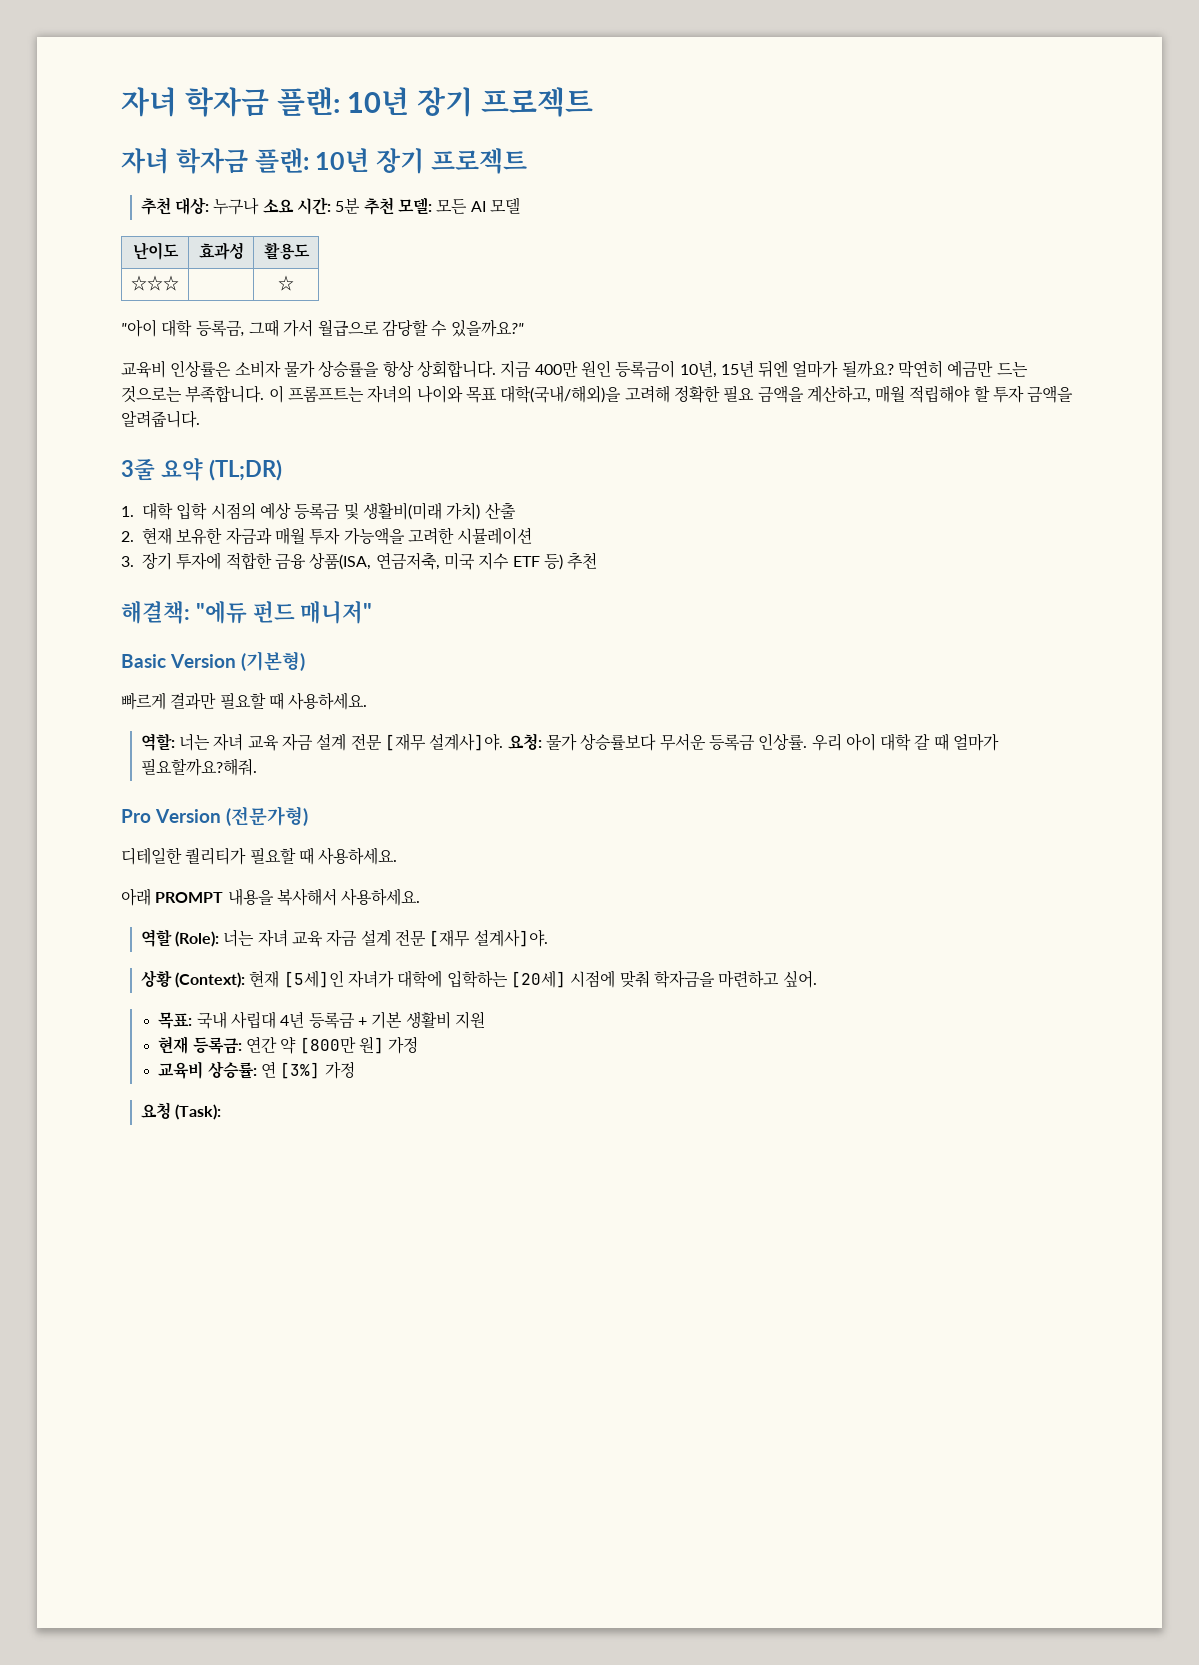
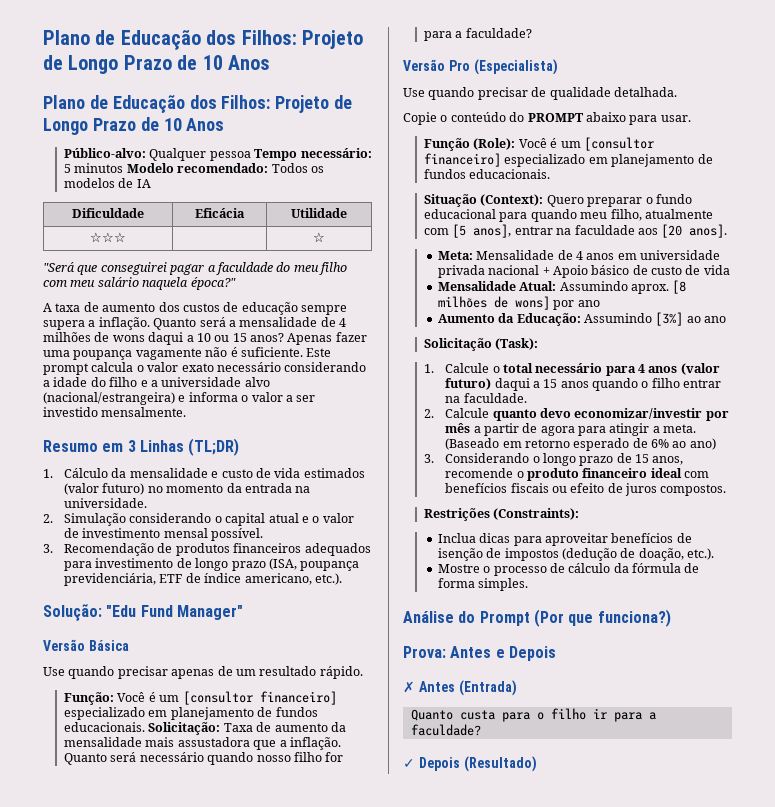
[121,87,594,117] [121,148,527,174] [140,197,520,215] [132,242,179,260] [198,242,244,260] [263,242,310,260] [131,275,179,291] [278,275,294,291] [121,319,524,337] [121,360,1028,378] [121,385,1074,403] [121,410,200,428] [121,458,282,481] [121,502,516,520] [121,527,533,545] [121,552,598,570] [121,600,373,624] [121,651,305,671] [121,692,368,710] [140,733,1000,751] [140,758,257,776] [121,806,308,826] [121,847,398,865] [121,888,421,906] [140,929,548,947] [140,970,817,988] [158,1011,485,1029] [158,1036,419,1054] [158,1061,355,1079] [140,1102,222,1120] 자녀 학자금 플랜: 10년 장기 프로젝트 // 자녀 학자금 플랜: 10년 장기 프로젝트 // 추천 대상: 누구나 소요 시간: 5분 추천 모델: 모든 AI 모델 // 난이도 | 효과성 | 활용도 // ☆☆☆ | | ☆ // "아이 대학 등록금, 그때 가서 월급으로 감당할 수 있을까요?" // 교육비 인상률은 소비자 물가 상승률을 항상 상회합니다. 지금 400만 원인 등록금이 10년, 15년 뒤엔 얼마가 될까요? 막연히 예금만 드는 것으로는 부족합니다. 이 프롬프트는 자녀의 나이와 목표 대학(국내/해외)을 고려해 정확한 필요 금액을 계산하고, 매월 적립해야 할 투자 금액을 알려줍니다. // 3줄 요약 (TL;DR) // 1. 대학 입학 시점의 예상 등록금 및 생활비(미래 가치) 산출 // 2. 현재 보유한 자금과 매월 투자 가능액을 고려한 시뮬레이션 // 3. 장기 투자에 적합한 금융 상품(ISA, 연금저축, 미국 지수 ETF 등) 추천 // 해결책: "에듀 펀드 매니저" // Basic Version (기본형) // 빠르게 결과만 필요할 때 사용하세요. // 역할: 너는 자녀 교육 자금 설계 전문 [재무 설계사]야. 요청: 물가 상승률보다 무서운 등록금 인상률. 우리 아이 대학 갈 때 얼마가 필요할까요?해줘. // Pro Version (전문가형) // 디테일한 퀄리티가 필요할 때 사용하세요. // 아래 PROMPT 내용을 복사해서 사용하세요. // 역할 (Role): 너는 자녀 교육 자금 설계 전문 [재무 설계사]야. // 상황 (Context): 현재 [5세]인 자녀가 대학에 입학하는 [20세] 시점에 맞춰 학자금을 마련하고 싶어. // 목표: 국내 사립대 4년 등록금 + 기본 생활비 지원 // 현재 등록금: 연간 약 [800만 원] 가정 // 교육비 상승률: 연 [3%] 가정 // 요청 (Task): -> [43,30,363,50] [43,55,270,74] [43,95,353,113] [43,117,225,135] [64,148,372,161] [64,163,324,173] [64,178,151,188] [72,208,144,218] [195,208,245,218] [291,208,347,218] [90,232,126,243] [313,232,325,243] [43,262,347,275] [43,277,236,290] [43,302,347,315] [43,317,346,330] [43,332,367,345] [43,347,332,360] [43,362,367,375] [43,377,270,387] [43,392,316,405] [43,407,187,417] [43,438,240,456] [43,468,365,478] [64,483,311,495] [64,498,148,508] [43,513,354,526] [64,528,264,541] [43,543,371,556] [64,558,360,571] [64,573,342,586] [43,604,243,621] [43,639,129,651] [43,666,363,679] [64,691,337,705] [64,707,318,720] [64,722,346,735] [64,737,341,750] [64,752,344,765] [424,28,532,41] [403,59,558,75] [403,87,677,100] [403,112,691,125] [424,137,654,151] [424,153,713,167] [424,169,551,179] [424,194,692,207] [424,209,713,222] [424,224,728,238] [437,250,721,260] [437,265,730,278] [437,280,687,294] [437,296,600,310] [437,312,727,326] [424,338,539,351] [424,363,720,376] [445,378,722,391] [445,393,527,403] [424,408,729,421] [445,423,697,436] [445,438,716,451] [424,453,684,466] [445,468,710,481] [445,483,727,496] [424,508,580,521] [437,533,692,546] [437,548,715,561] [437,563,700,576] [437,578,529,591] [403,609,671,627] [403,646,556,661] [403,680,517,696] [410,708,656,722] [410,724,481,736] [403,756,537,772] Plano de Educação dos Filhos: Projeto de Longo Prazo de 10 Anos // Plano de Educação dos Filhos: Projeto de Longo Prazo de 10 Anos // Público-alvo: Qualquer pessoa Tempo necessário: 5 minutos Modelo recomendado: Todos os modelos de IA // Dificuldade | Eficácia | Utilidade // ☆☆☆ | | ☆ // "Será que conseguirei pagar a faculdade do meu filho com meu salário naquela época?" // A taxa de aumento dos custos de educação sempre supera a inflação. Quanto será a mensalidade de 4 milhões de wons daqui a 10 ou 15 anos? Apenas fazer uma poupança vagamente não é suficiente. Este prompt calcula o valor exato necessário considerando a idade do filho e a universidade alvo (nacional/estrangeira) e informa o valor a ser investido mensalmente. // Resumo em 3 Linhas (TL;DR) // 1. Cálculo da mensalidade e custo de vida estimados (valor futuro) no momento da entrada na universidade. // 2. Simulação considerando o capital atual e o valor de investimento mensal possível. // 3. Recomendação de produtos financeiros adequados para investimento de longo prazo (ISA, poupança previdenciária, ETF de índice americano, etc.). // Solução: "Edu Fund Manager" // Versão Básica // Use quando precisar apenas de um resultado rápido. // Função: Você é um [consultor financeiro] especializado em planejamento de fundos educacionais. Solicitação: Taxa de aumento da mensalidade mais assustadora que a inflação. Quanto será necessário quando nosso filho for para a faculdade? // Versão Pro (Especialista) // Use quando precisar de qualidade detalhada. // Copie o conteúdo do PROMPT abaixo para usar. // Função (Role): Você é um [consultor financeiro] especializado em planejamento de fundos educacionais. // Situação (Context): Quero preparar o fundo educacional para quando meu filho, atualmente com [5 anos], entrar na faculdade aos [20 anos]. // Meta: Mensalidade de 4 anos em universidade privada nacional + Apoio básico de custo de vida // Mensalidade Atual: Assumindo aprox. [8 milhões de wons] por ano // Aumento da Educação: Assumindo [3%] ao ano // Solicitação (Task): // 1. Calcule o total necessário para 4 anos (valor futuro) daqui a 15 anos quando o filho entrar na faculdade. // 2. Calcule quanto devo economizar/investir por mês a partir de agora para atingir a meta. (Baseado em retorno esperado de 6% ao ano) // 3. Considerando o longo prazo de 15 anos, recomende o produto financeiro ideal com benefícios fiscais ou efeito de juros compostos. // Restrições (Constraints): // Inclua dicas para aproveitar benefícios de isenção de impostos (dedução de doação, etc.). // Mostre o processo de cálculo da fórmula de forma simples. // Análise do Prompt (Por que funciona?) // Prova: Antes e Depois // ✗ Antes (Entrada) // Quanto custa para o filho ir para a faculdade? // ✓ Depois (Resultado)

